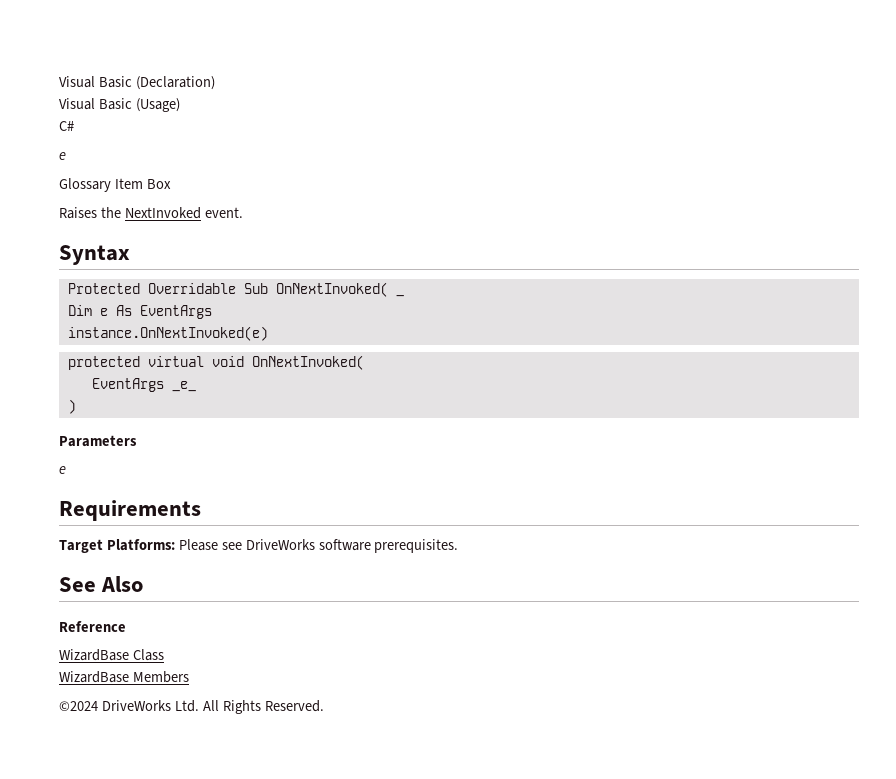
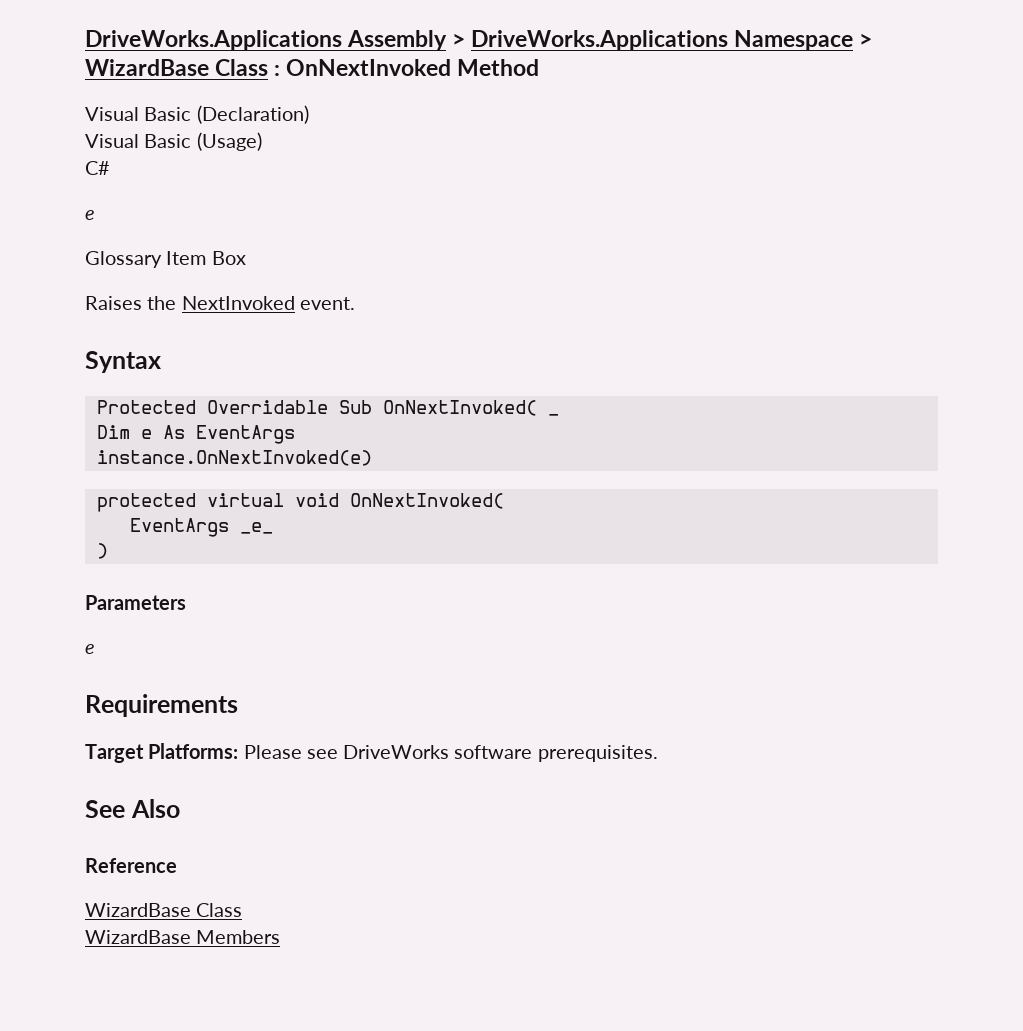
(59, 82) none -> [85,30,873,51] [85,59,540,76] DriveWorks.Applications Assembly > DriveWorks.Applications Namespace > WizardBase Class : OnNextInvoked Method //
[59,700,324,714] // ©2024 DriveWorks Ltd. All Rights Reserved. -> (281, 937) none

